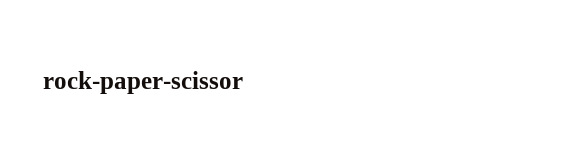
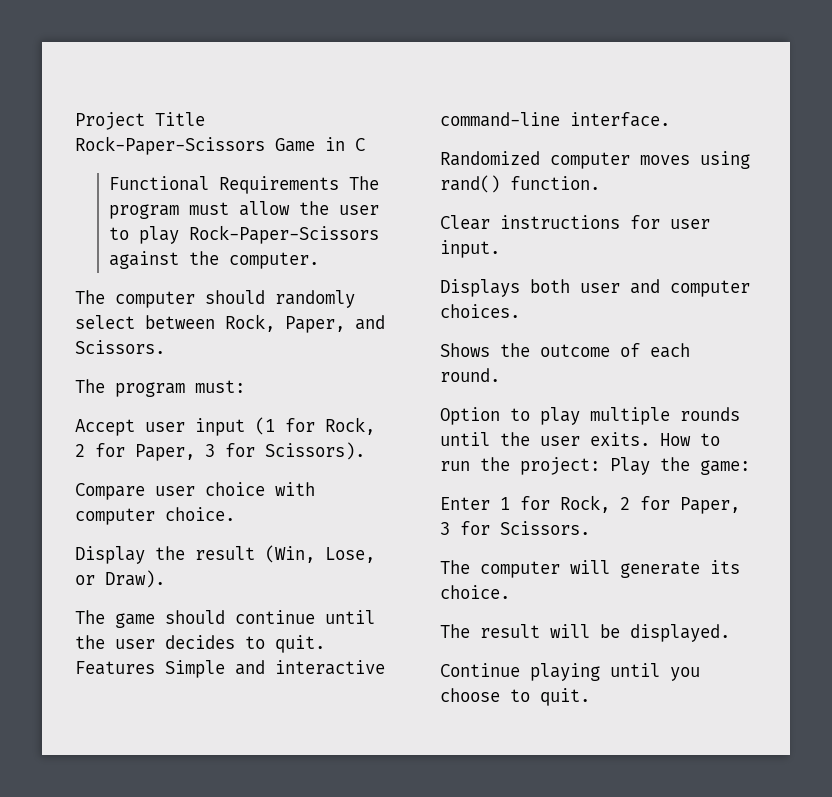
[43,71,243,94] rock-paper-scissor -> [75,112,205,130] [75,136,365,155] [108,176,379,194] [108,201,379,219] [108,225,379,244] [108,251,319,269] [75,290,355,308] [75,314,385,333] [75,340,165,354] [75,379,245,397] [75,417,375,436] [75,442,365,461] [75,482,315,500] [75,507,235,525] [75,545,375,564] [75,570,165,588] [75,610,375,628] [75,635,325,653] [75,660,385,678] [440,112,670,127] [440,151,750,169] [440,175,600,193] [440,215,710,230] [440,240,500,258] [440,279,750,297] [440,304,520,318] [440,343,690,358] [440,368,500,382] [440,407,740,425] [440,432,720,446] [440,457,750,475] [440,495,740,514] [440,521,590,535] [440,560,740,578] [440,585,510,599] [440,624,730,642] [440,663,700,681] [440,688,590,706] Project Title Rock-Paper-Scissors Game in C // Functional Requirements The program must allow the user to play Rock-Paper-Scissors against the computer. // The computer should randomly select between Rock, Paper, and Scissors. // The program must: // Accept user input (1 for Rock, 2 for Paper, 3 for Scissors). // Compare user choice with computer choice. // Display the result (Win, Lose, or Draw). // The game should continue until the user decides to quit. Features Simple and interactive command-line interface. // Randomized computer moves using rand() function. // Clear instructions for user input. // Displays both user and computer choices. // Shows the outcome of each round. // Option to play multiple rounds until the user exits. How to run the project: Play the game: // Enter 1 for Rock, 2 for Paper, 3 for Scissors. // The computer will generate its choice. // The result will be displayed. // Continue playing until you choose to quit.

